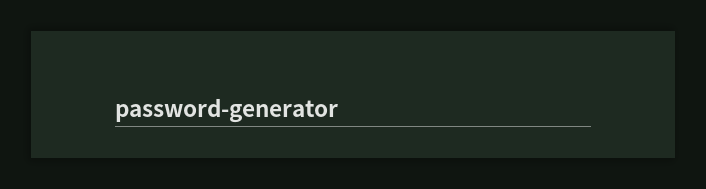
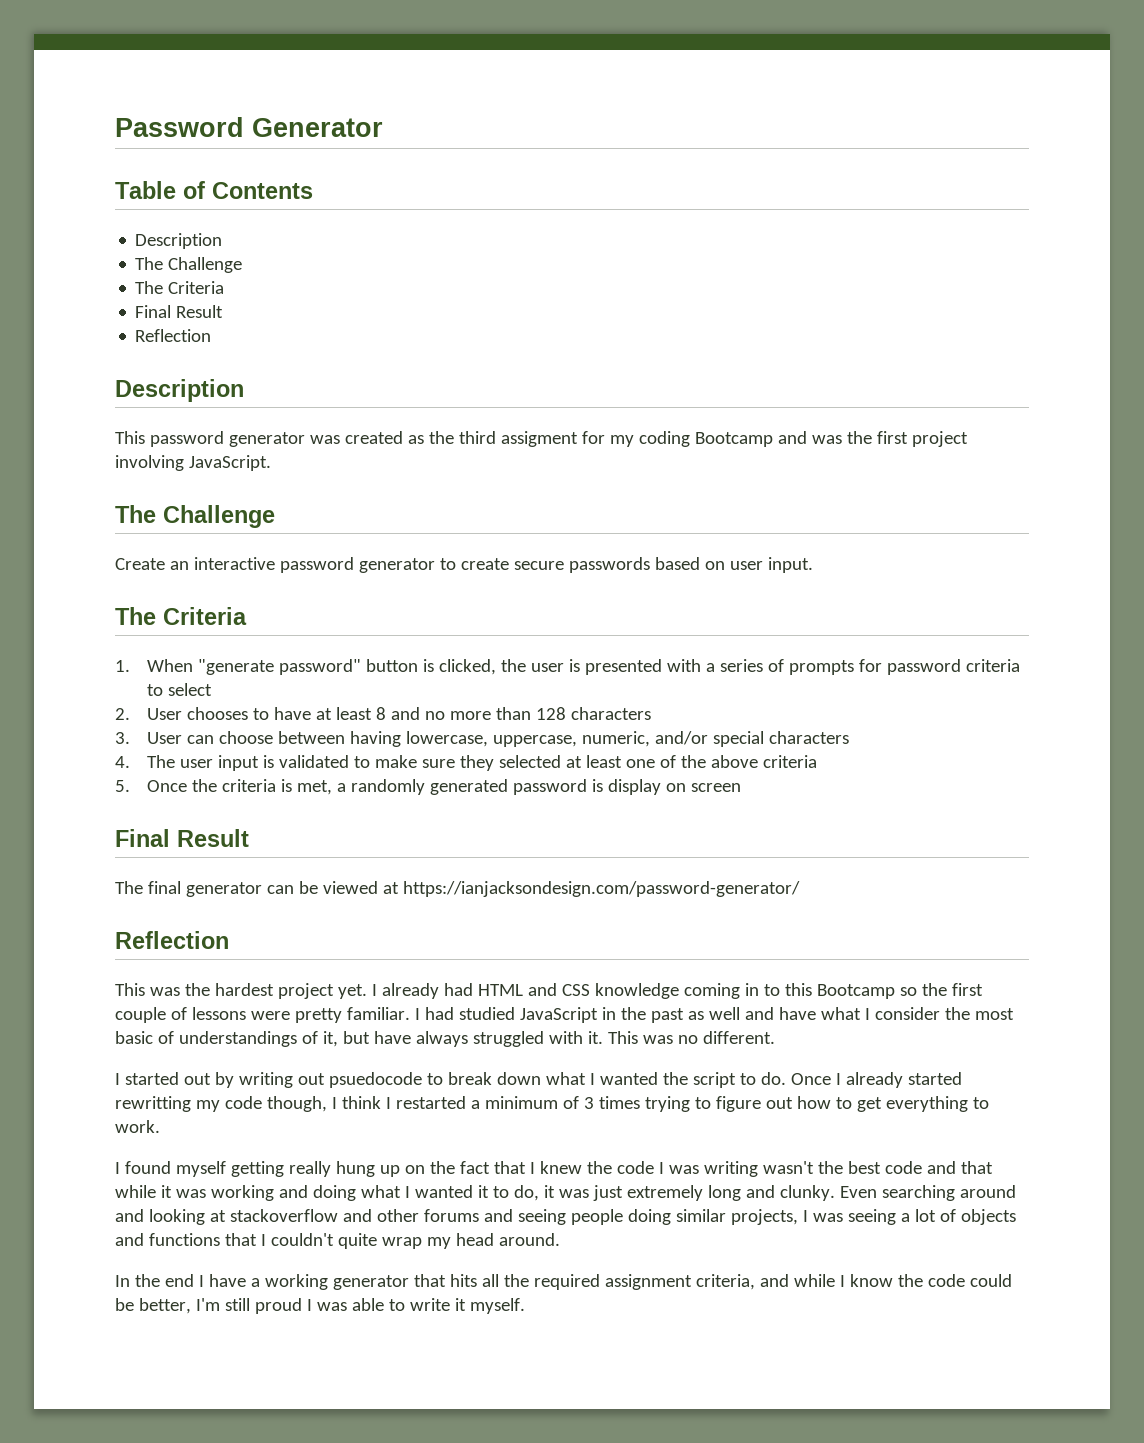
[115,98,338,123] password-generator -> [115,117,383,137] [115,181,313,199] [135,233,223,249] [135,257,243,273] [135,281,225,294] [135,305,224,318] [135,329,212,342] [115,379,244,402] [115,431,968,447] [115,455,271,471] [115,505,275,528] [115,557,813,573] [115,607,247,625] [115,659,1020,675] [146,683,212,696] [115,707,651,720] [115,731,849,747] [115,755,817,771] [115,779,741,795] [115,829,249,847] [115,881,800,897] [115,931,229,949] [115,983,983,999] [115,1007,1014,1023] [115,1031,775,1047] [115,1072,962,1088] [115,1096,989,1112] [115,1120,160,1133] [115,1161,993,1177] [115,1185,1016,1201] [115,1209,1016,1225] [115,1233,560,1249] [115,1274,1012,1290] [115,1298,525,1314] Password Generator // Table of Contents // Description // The Challenge // The Criteria // Final Result // Reflection // Description // This password generator was created as the third assigment for my coding Bootcamp and was the first project involving JavaScript. // The Challenge // Create an interactive password generator to create secure passwords based on user input. // The Criteria // 1. When "generate password" button is clicked, the user is presented with a series of prompts for password criteria to select // 2. User chooses to have at least 8 and no more than 128 characters // 3. User can choose between having lowercase, uppercase, numeric, and/or special characters // 4. The user input is validated to make sure they selected at least one of the above criteria // 5. Once the criteria is met, a randomly generated password is display on screen // Final Result // The final generator can be viewed at https://ianjacksondesign.com/password-generator/ // Reflection // This was the hardest project yet. I already had HTML and CSS knowledge coming in to this Bootcamp so the first couple of lessons were pretty familiar. I had studied JavaScript in the past as well and have what I consider the most basic of understandings of it, but have always struggled with it. This was no different. // I started out by writing out psuedocode to break down what I wanted the script to do. Once I already started rewritting my code though, I think I restarted a minimum of 3 times trying to figure out how to get everything to work. // I found myself getting really hung up on the fact that I knew the code I was writing wasn't the best code and that while it was working and doing what I wanted it to do, it was just extremely long and clunky. Even searching around and looking at stackoverflow and other forums and seeing people doing similar projects, I was seeing a lot of objects and functions that I couldn't quite wrap my head around. // In the end I have a working generator that hits all the required assignment criteria, and while I know the code could be better, I'm still proud I was able to write it myself.

